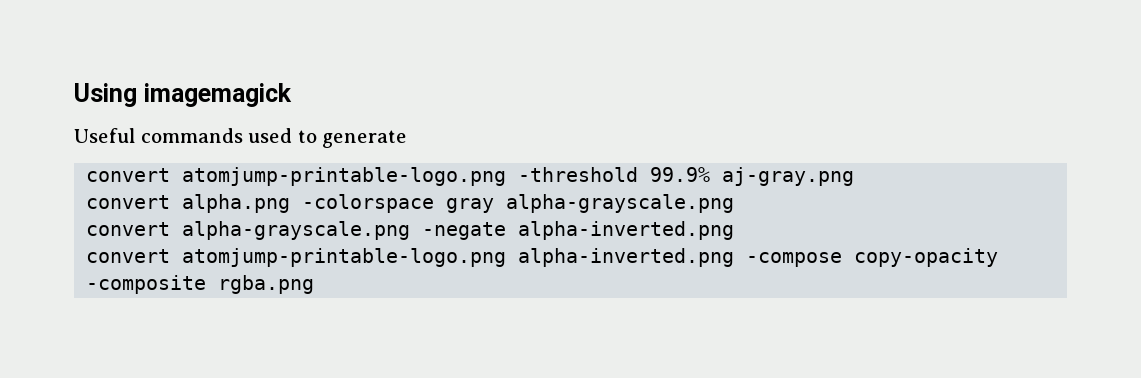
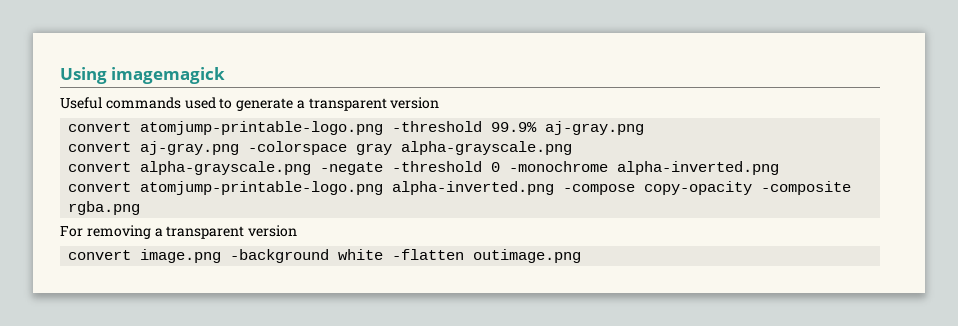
(408, 139) none -> [296,97,440,111] a transparent version
[182,194,291,213] alpha.png -> [140,141,240,155] aj-gray.png
(507, 231) none -> [392,161,609,172] -threshold 0 -monochrome
(315, 284) none -> [60,225,298,239] [68,249,582,263] // For removing a transparent version // convert image.png -background white -flatten outimage.png

